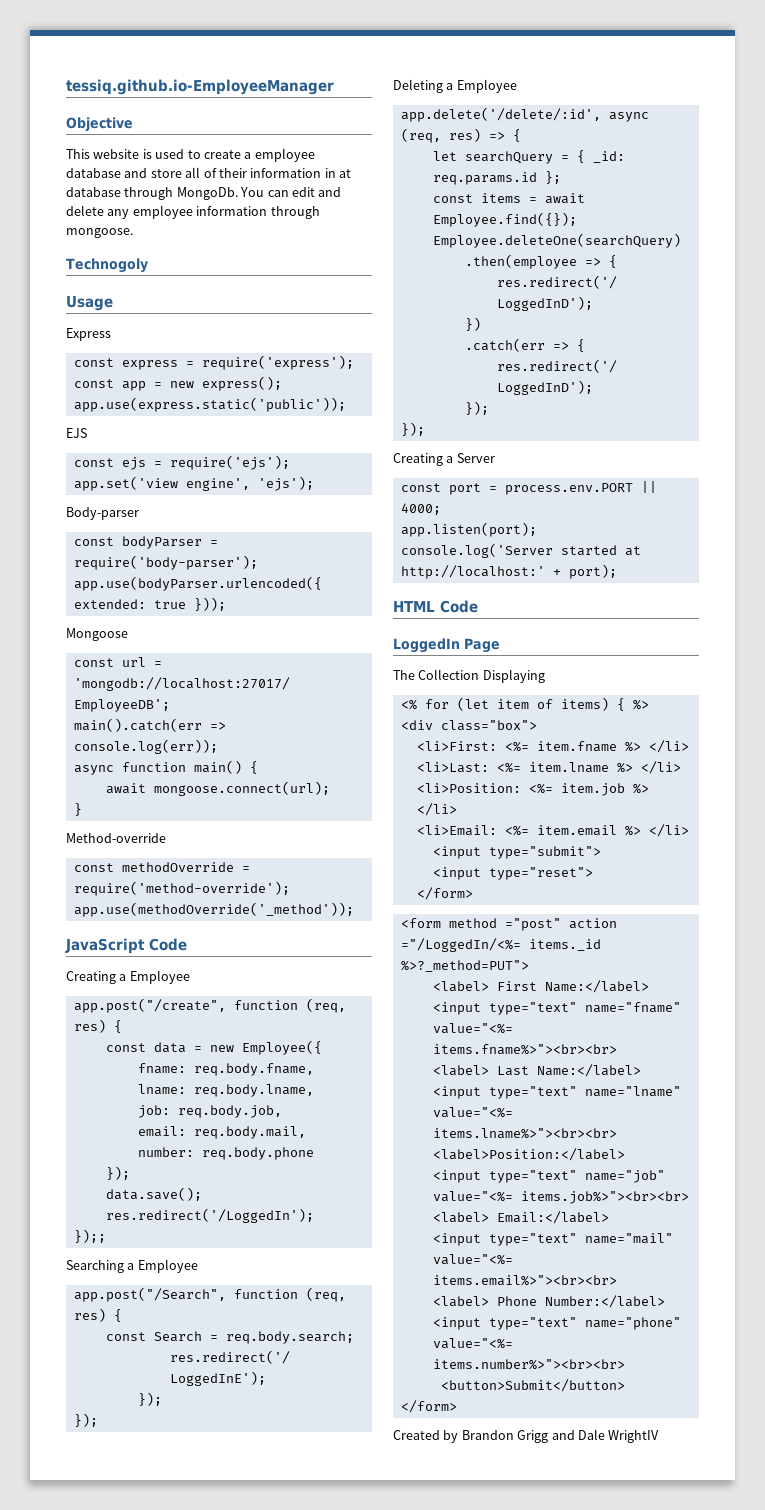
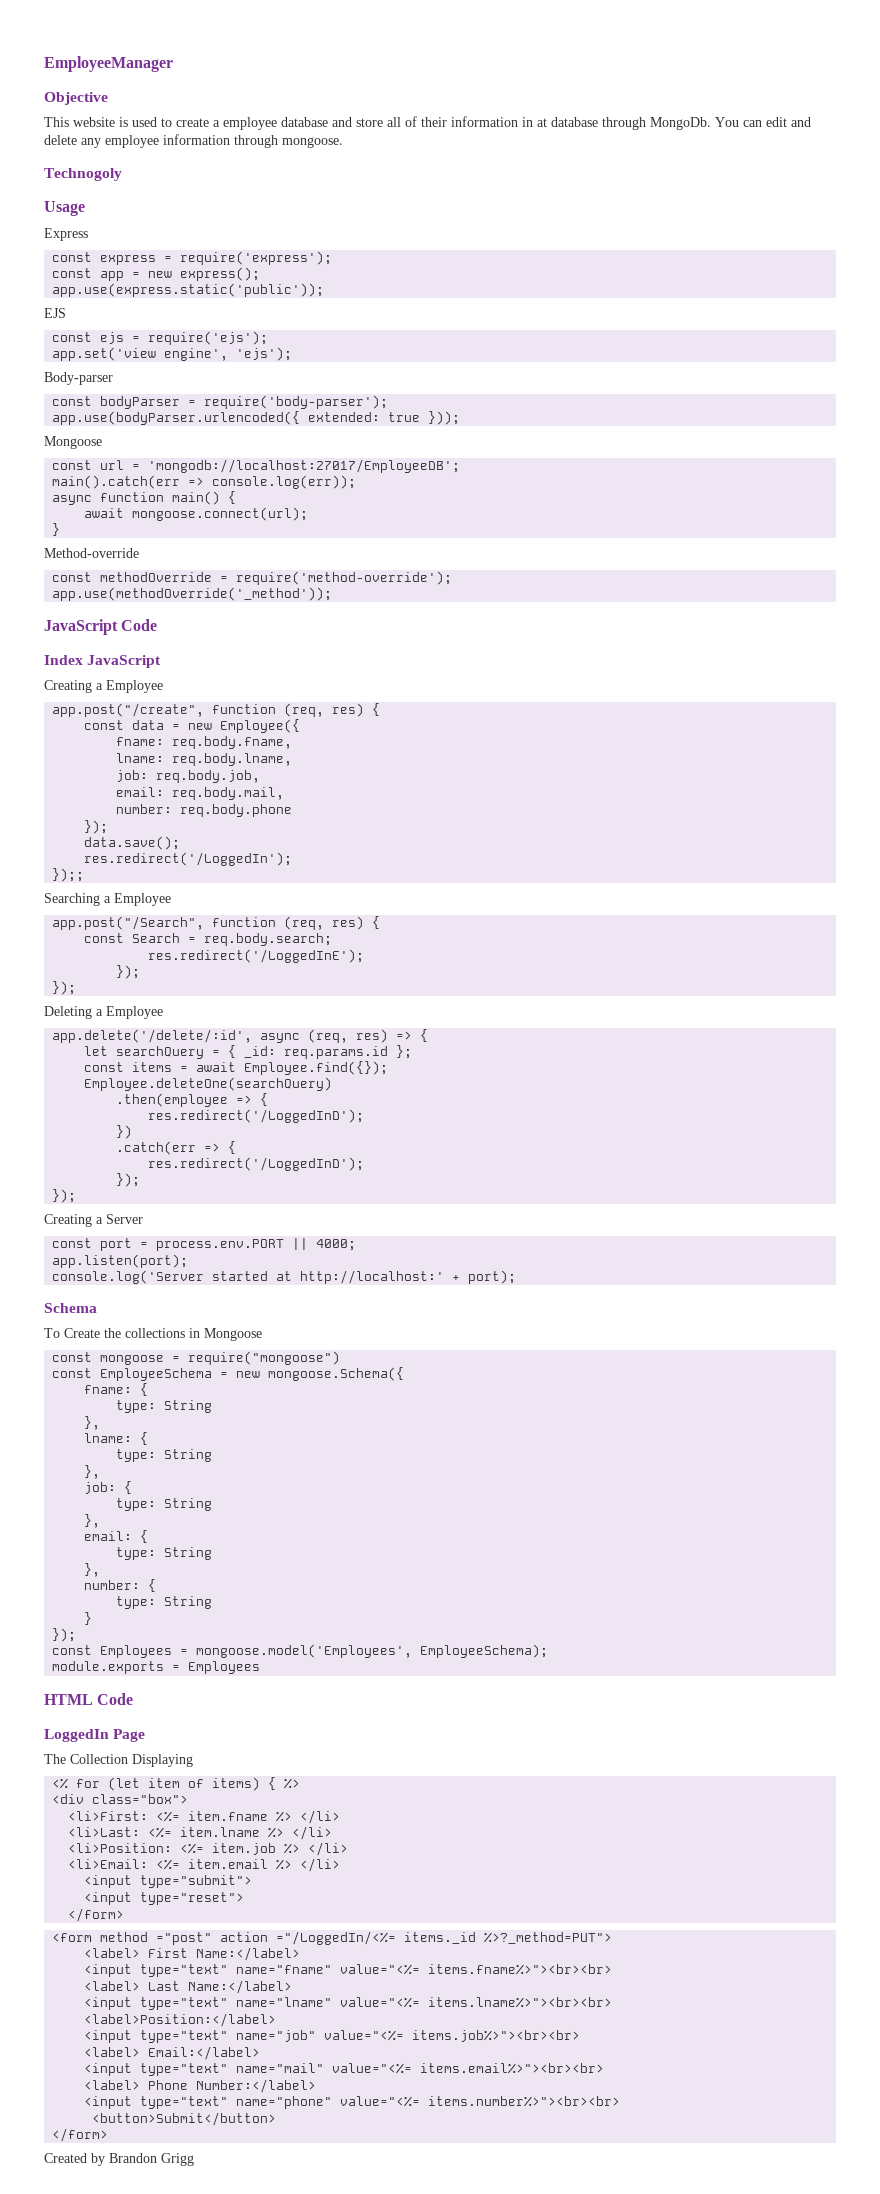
[66,79,334,95] tessiq.github.io-EmployeeManager -> [44,56,173,72] EmployeeManager
(187, 944) none -> [44,655,162,668] // Index JavaScript
(617, 571) none -> [44,1303,97,1313] [44,1328,262,1341] [52,1351,341,1365] [52,1367,405,1381] [84,1383,149,1396] [116,1400,213,1413] [84,1416,101,1430] [84,1432,149,1445] [116,1449,213,1462] [84,1465,101,1479] [84,1481,133,1494] [116,1498,213,1511] [84,1514,101,1528] [84,1530,149,1543] [116,1547,213,1560] [84,1563,101,1577] [84,1579,157,1592] [116,1596,213,1609] [84,1612,93,1625] [52,1628,77,1642] [52,1644,549,1658] [52,1661,261,1674] // Schema // To Create the collections in Mongoose // const mongoose = require("mongoose") // const EmployeeSchema = new mongoose.Schema({ // fname: { // type: String // }, // lname: { // type: String // }, // job: { // type: String // }, // email: { // type: String // }, // number: { // type: String // } // }); // const Employees = mongoose.model('Employees', EmployeeSchema); // module.exports = Employees
[551,1429,660,1443] and Dale WrightIV -> (194, 2159) none

